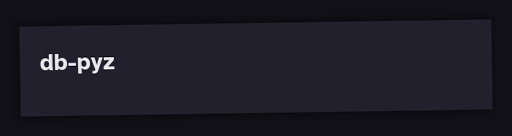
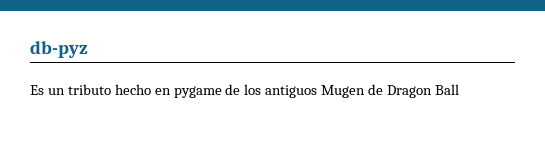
(116, 64) none -> [30,84,459,98] // Es un tributo hecho en pygame de los antiguos Mugen de Dragon Ball

